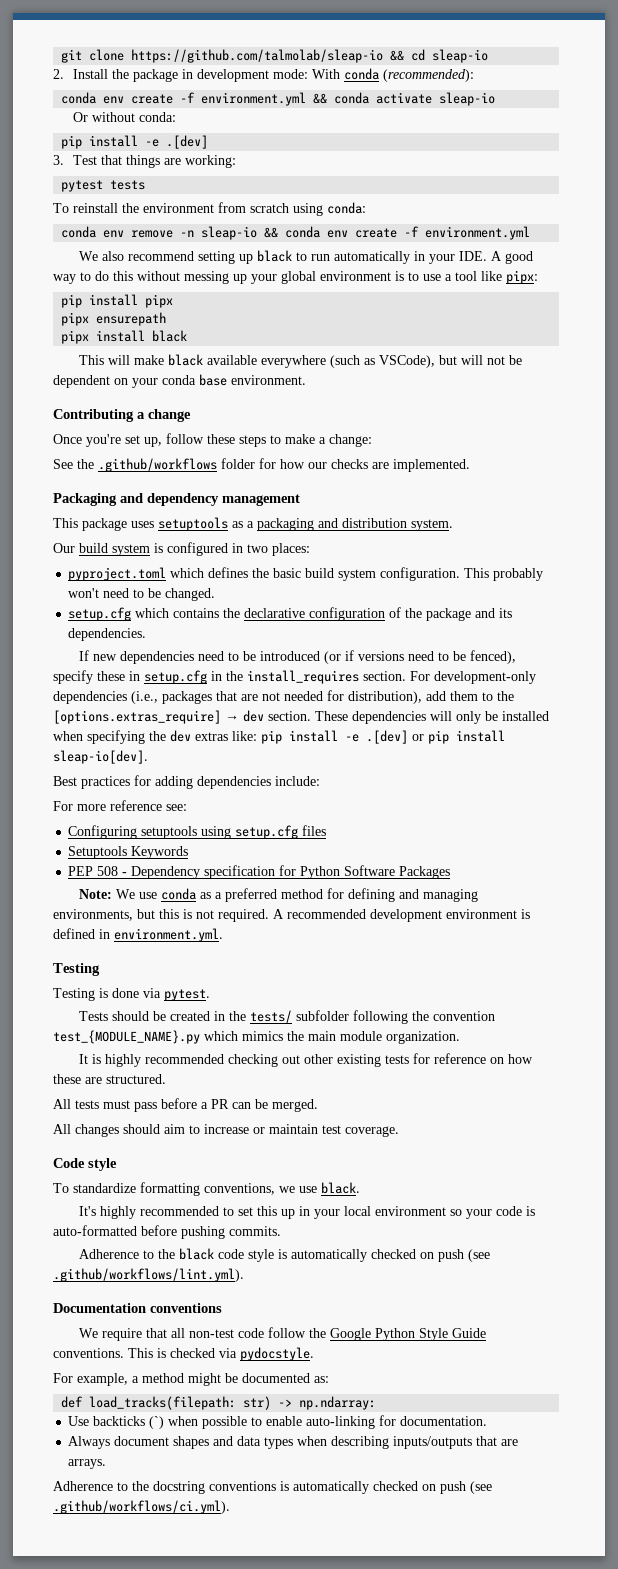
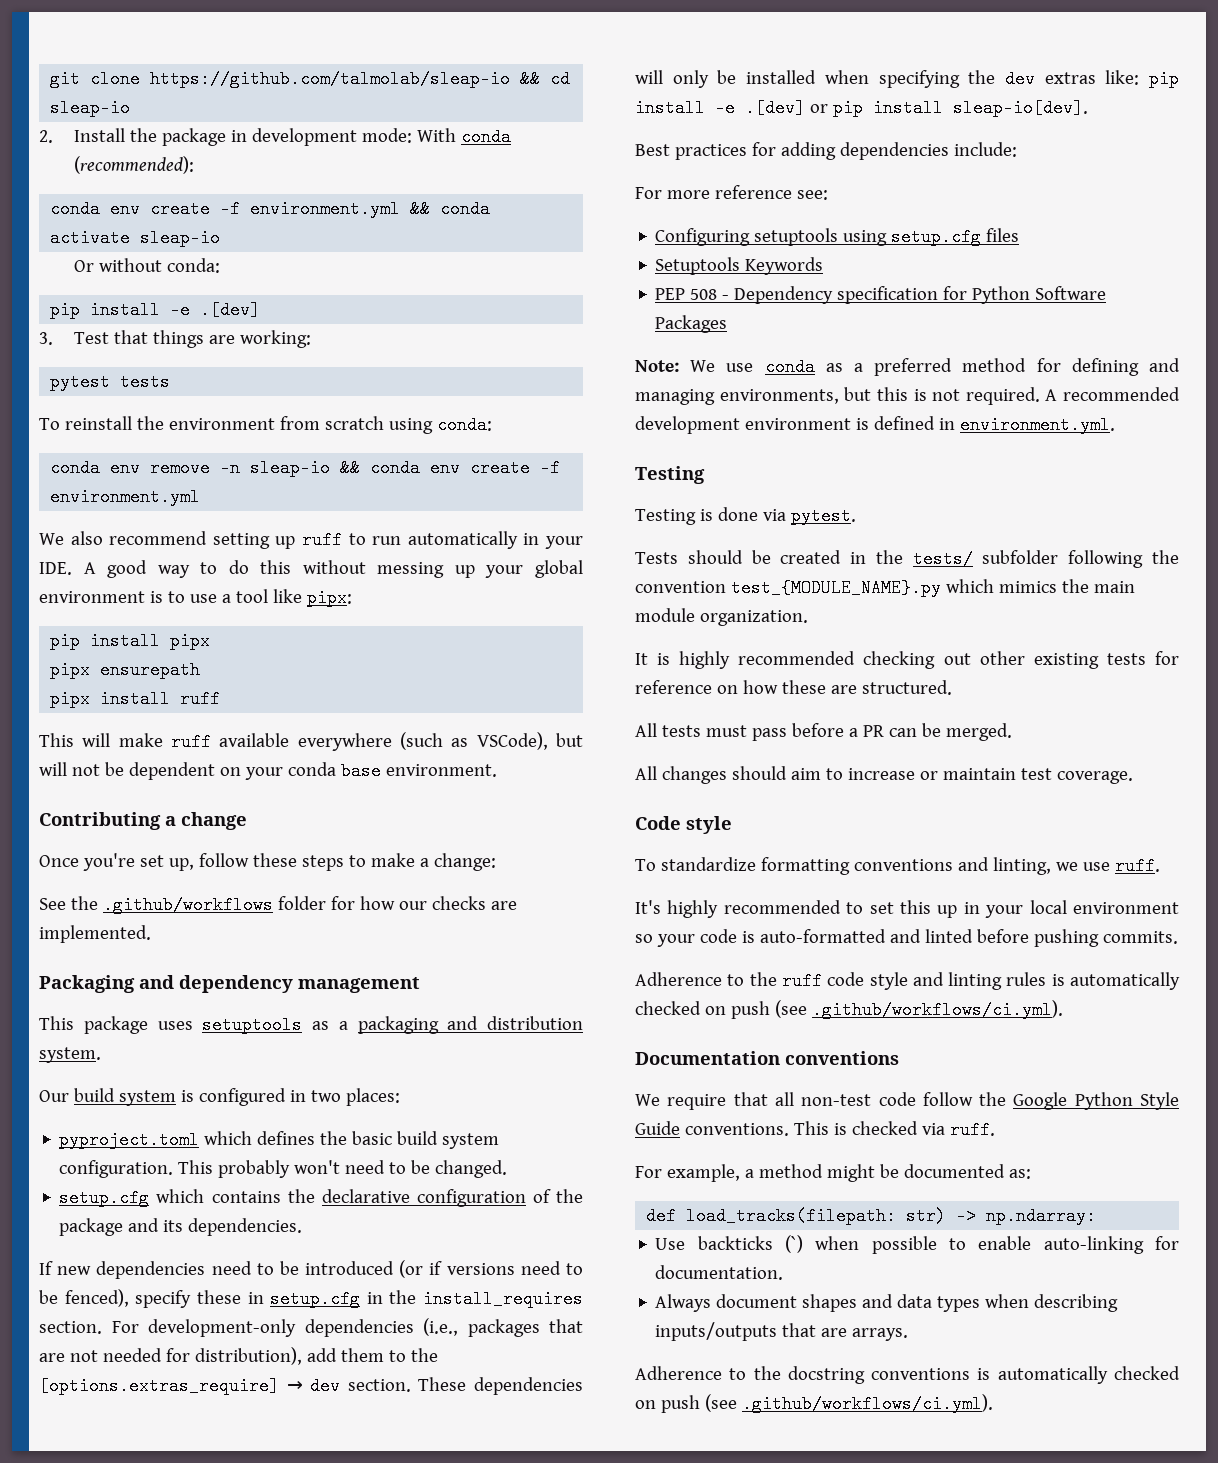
[256,250,292,262] black -> [302,531,342,549] ruff
[152,330,188,342] black -> [180,690,221,708] ruff
[167,354,203,366] black -> [171,733,211,751] ruff
[204,1183,275,1195] conventions, -> [853,857,1051,875] conventions and linting,
[321,1182,360,1194] black. -> [1114,857,1160,875] ruff.
(137, 1230) none -> [889,929,973,943] and linted
[178,1248,214,1260] black -> [781,972,822,990] ruff
[277,1249,490,1262] [53,1268,244,1282] is automatically checked on push (see .github/workflows/lint.yml). -> [912,972,1180,990] [635,1000,1063,1019] and linting rules is automatically checked on push (see .github/workflows/ci.yml).
[240,1347,314,1361] pydocstyle. -> [949,1121,995,1139] ruff.

